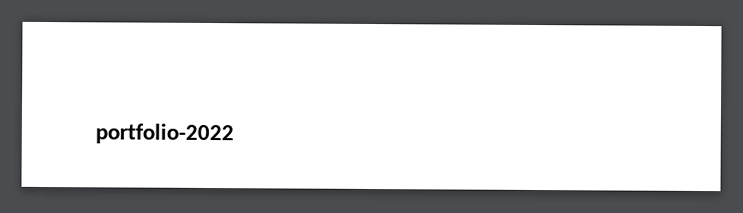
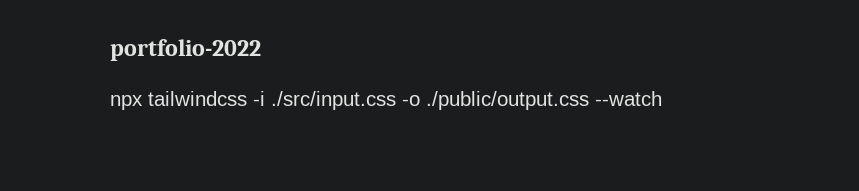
(234, 134) none -> [110,91,662,110] // npx tailwindcss -i ./src/input.css -o ./public/output.css --watch

